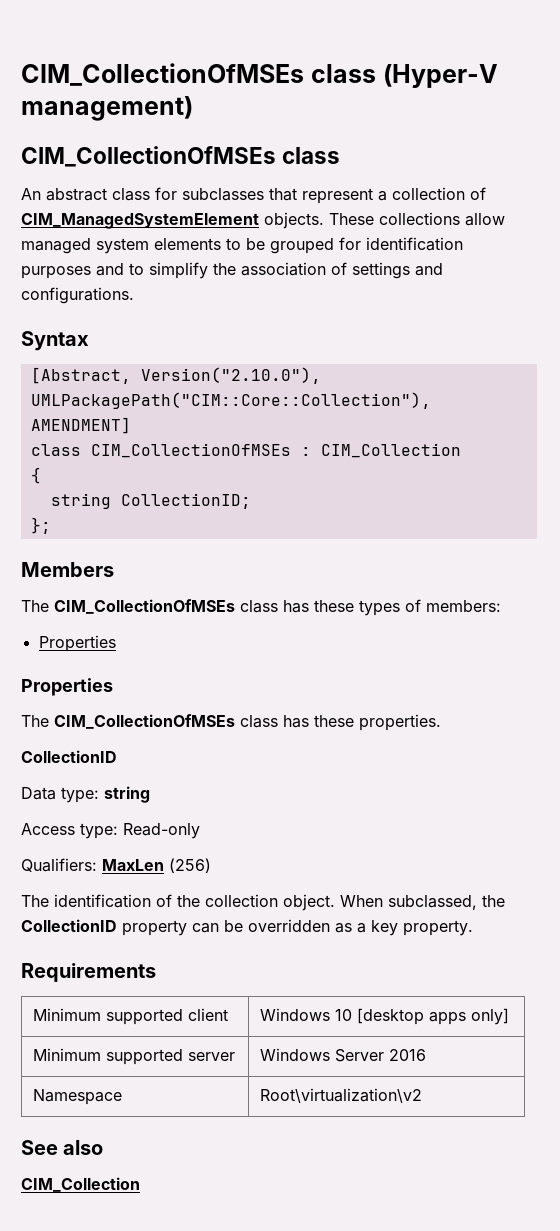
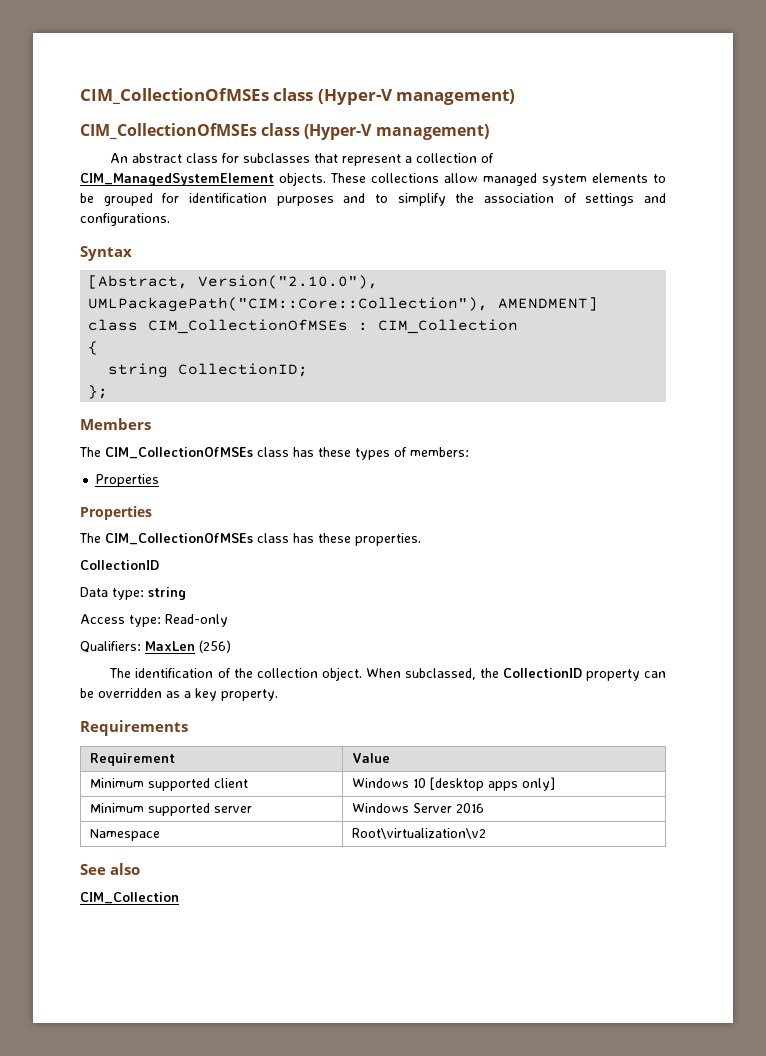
(341, 155) none -> [304,124,489,140] (Hyper-V management)
(156, 972) none -> [90,753,176,766] [352,753,391,763] // Requirement | Value

